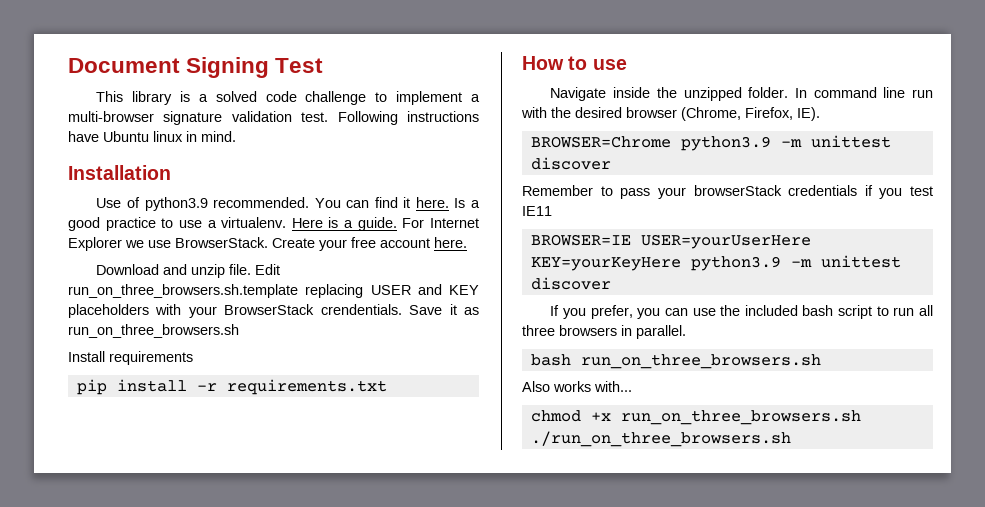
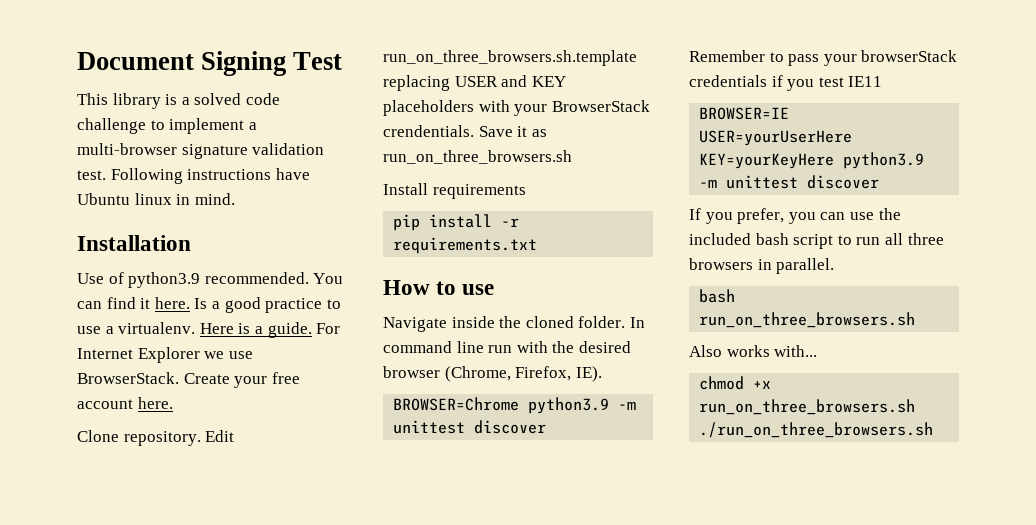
[96,264,252,278] Download and unzip file. -> [77,430,201,446] Clone repository.
[683,87,742,101] unzipped -> [525,316,574,328] cloned

